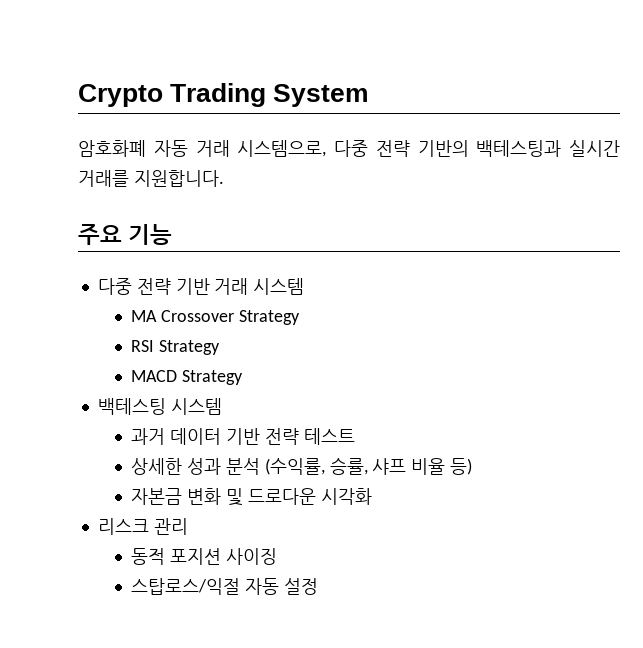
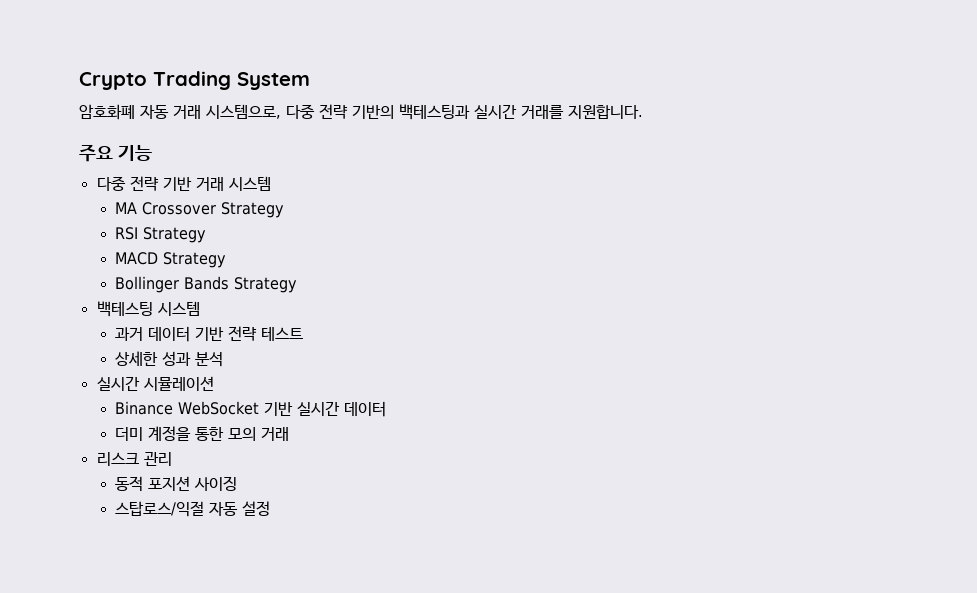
(243, 377) none -> [115,276,298,293] // Bollinger Bands Strategy
[264,457,473,475] [131,488,372,506] (수익률, 승률, 샤프 비율 등) // 자본금 변화 및 드로다운 시각화 -> [96,376,214,391] [115,401,387,417] [115,426,290,441] // 실시간 시뮬레이션 // Binance WebSocket 기반 실시간 데이터 // 더미 계정을 통한 모의 거래

